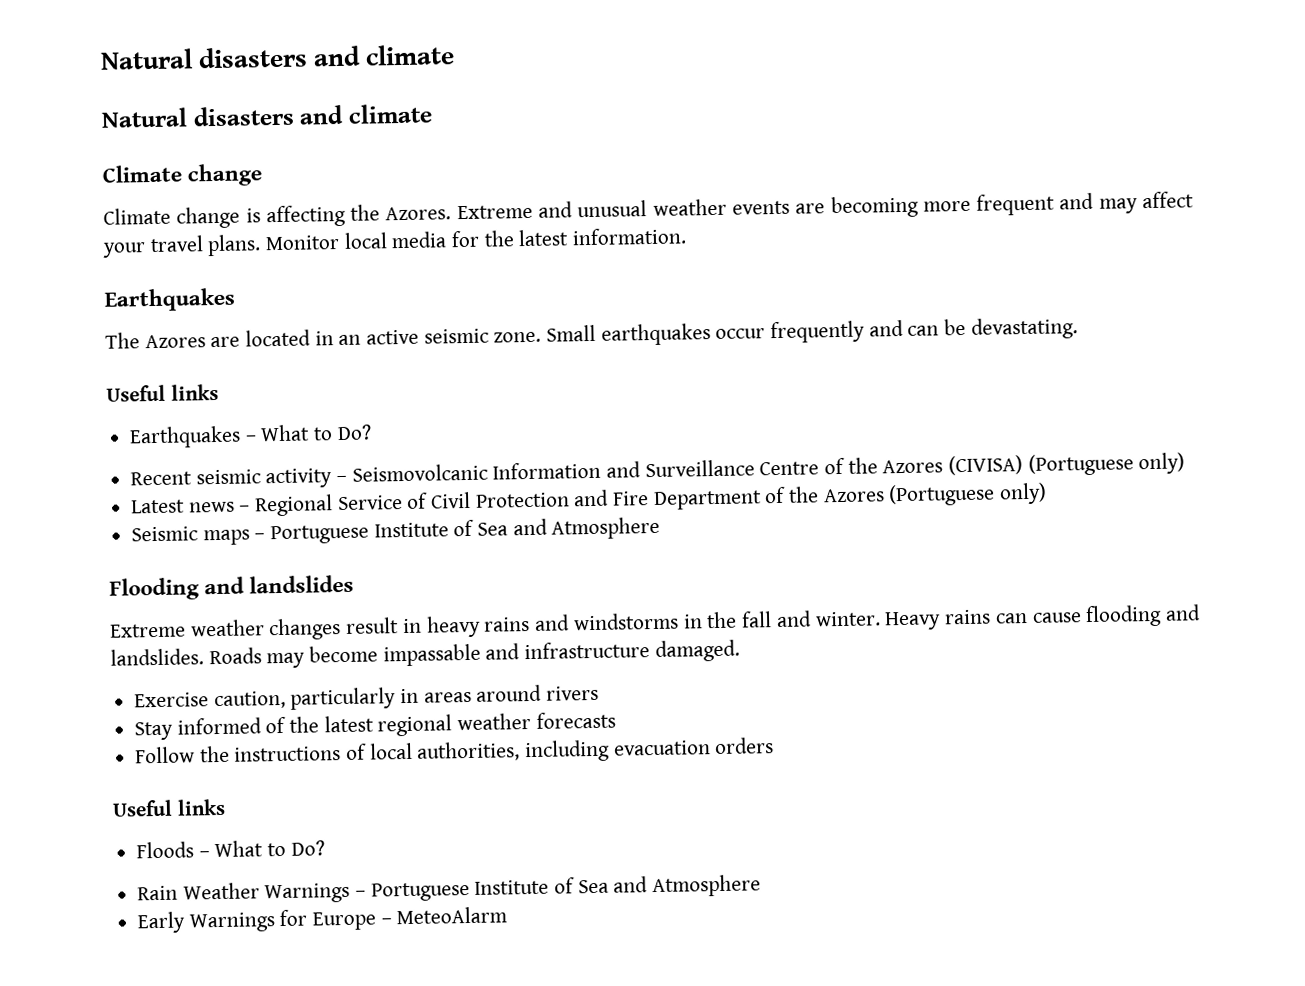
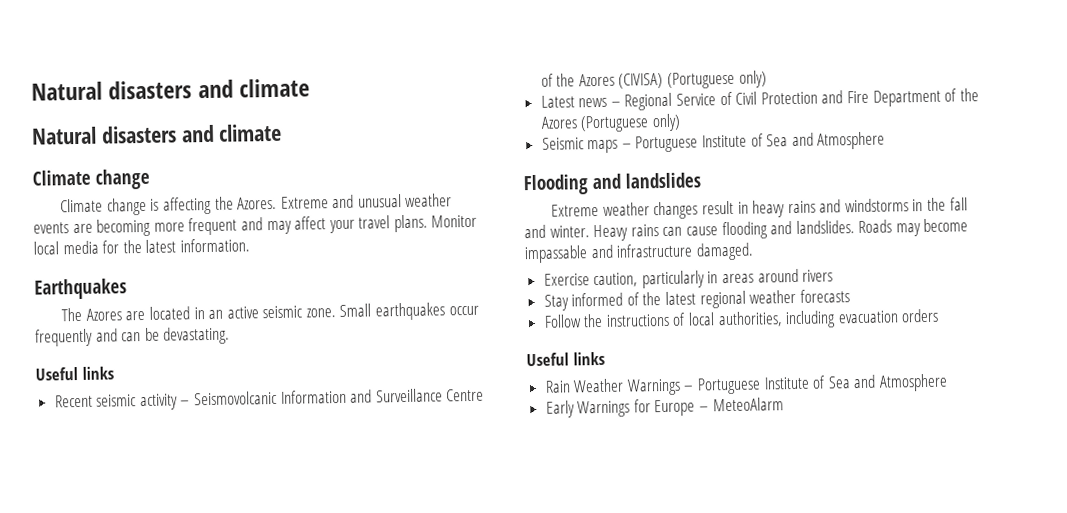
[129,424,372,449] // Earthquakes – What to Do? -> (114, 373) none
[136,840,325,859] // Floods – What to Do? -> (605, 358) none

